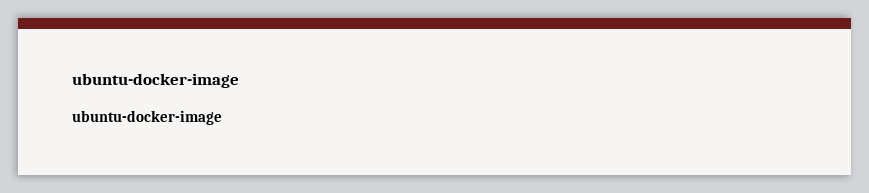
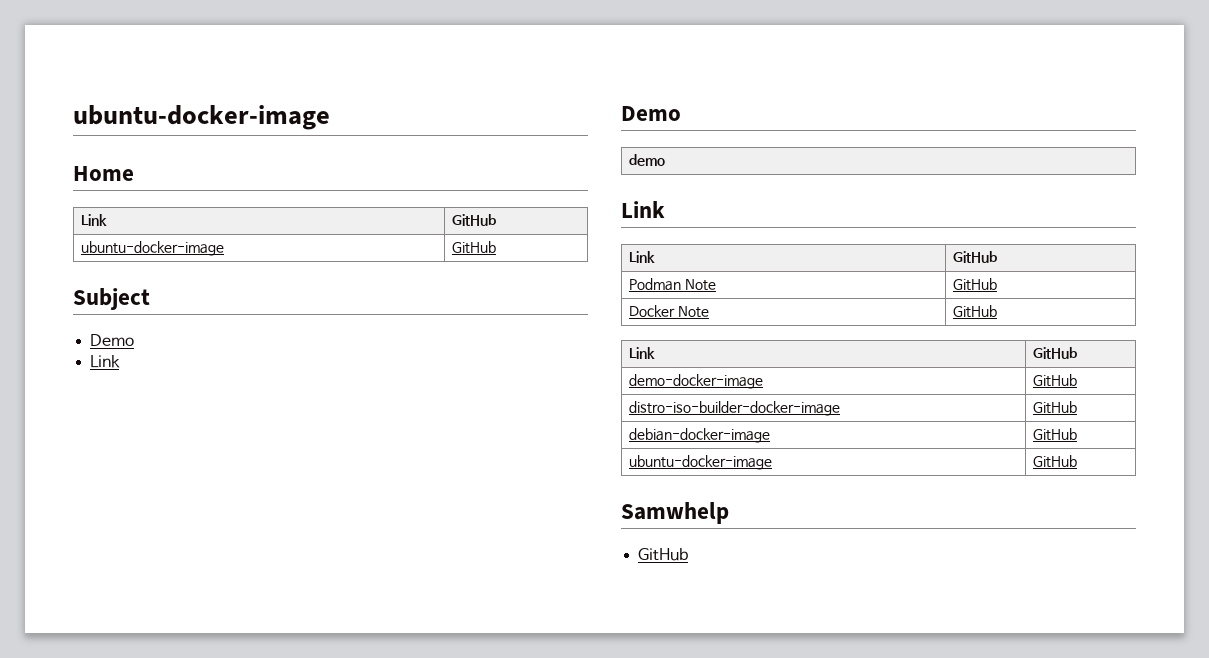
[72,110,222,125] ubuntu-docker-image -> [73,166,134,181] [81,214,108,226] [452,214,497,226] [81,241,225,256] [452,241,497,254] [73,288,150,310] [90,334,135,346] [90,355,121,368] [621,106,681,121] [629,154,666,166] [621,201,665,218] [629,251,656,263] [953,251,998,263] [629,278,717,291] [953,278,998,291] [629,305,710,318] [953,305,998,318] [629,347,656,359] [1033,347,1078,359] [629,374,764,389] [1033,374,1078,387] [629,401,841,416] [1033,401,1078,414] [629,428,771,443] [1033,428,1078,441] [629,455,773,470] [1033,455,1078,468] [621,502,729,524] [638,548,689,561] Home // Link | GitHub // ubuntu-docker-image | GitHub // Subject // Demo // Link // Demo // demo // Link // Link | GitHub // Podman Note | GitHub // Docker Note | GitHub // Link | GitHub // demo-docker-image | GitHub // distro-iso-builder-docker-image | GitHub // debian-docker-image | GitHub // ubuntu-docker-image | GitHub // Samwhelp // GitHub

